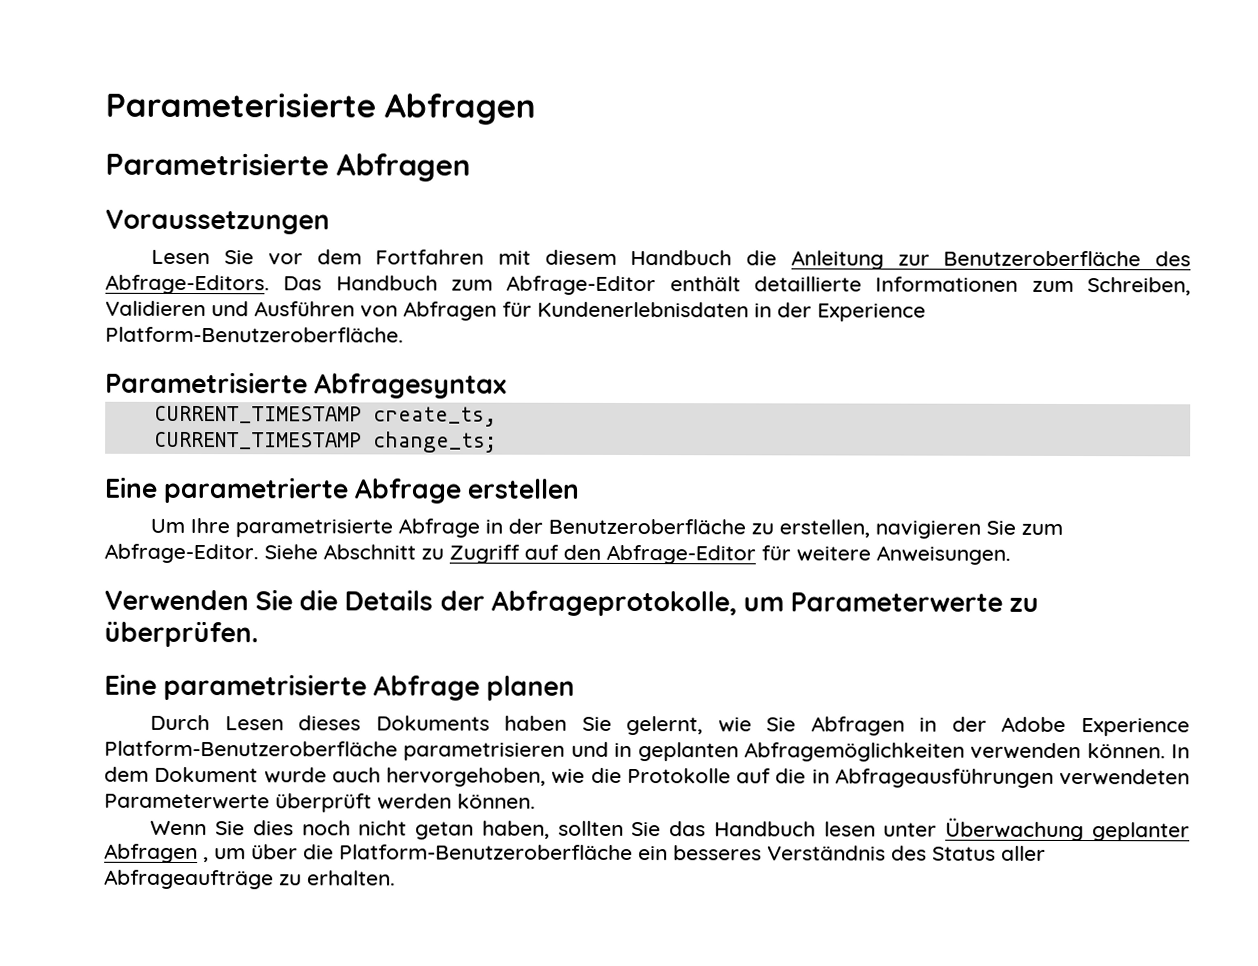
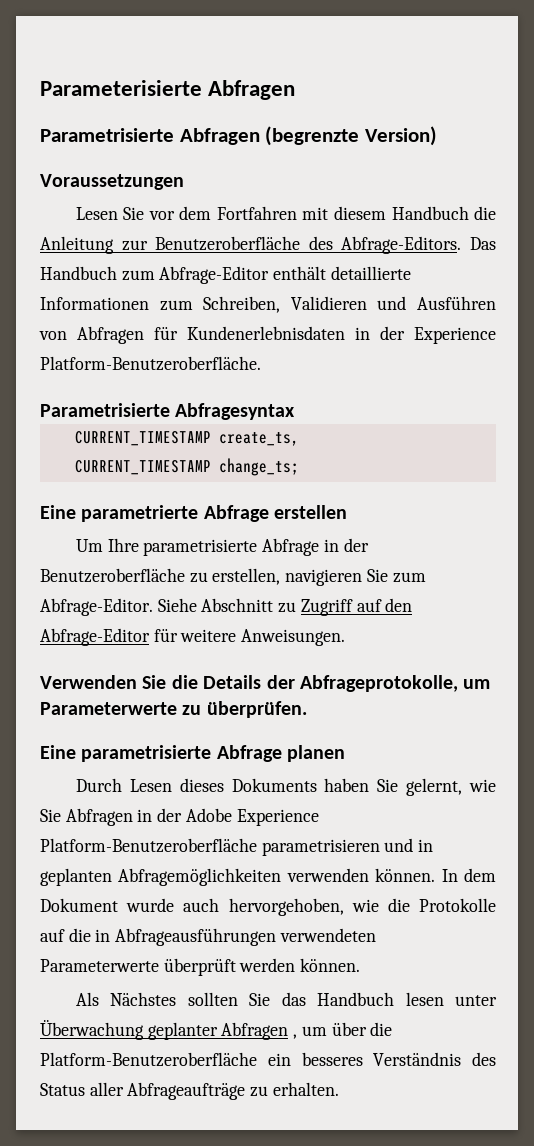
(471, 167) none -> [265,126,438,146] (begrenzte Version)
[150,820,550,840] Wenn Sie dies noch nicht getan haben, -> [75,992,177,1006] Als Nächstes

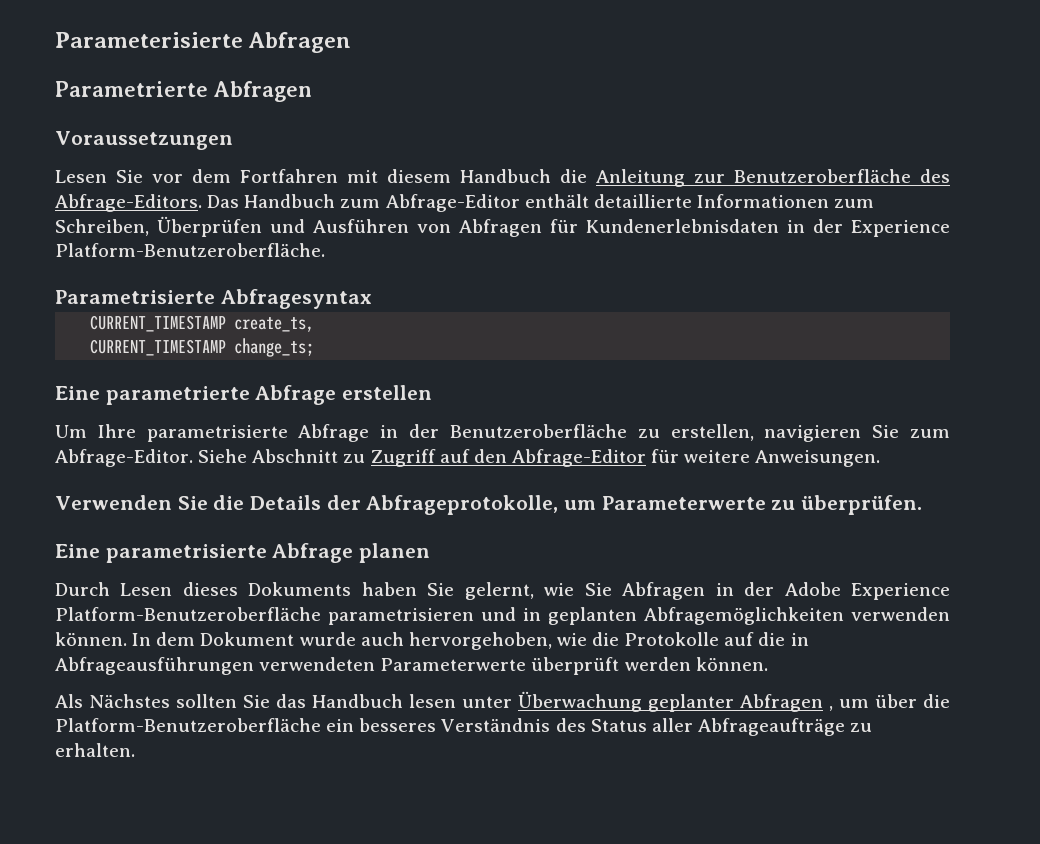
[40,126,438,146] Parametrisierte Abfragen (begrenzte Version) -> [55,81,312,102] Parametrierte Abfragen
[290,296,367,310] Validieren -> [157,216,262,237] Überprüfen

